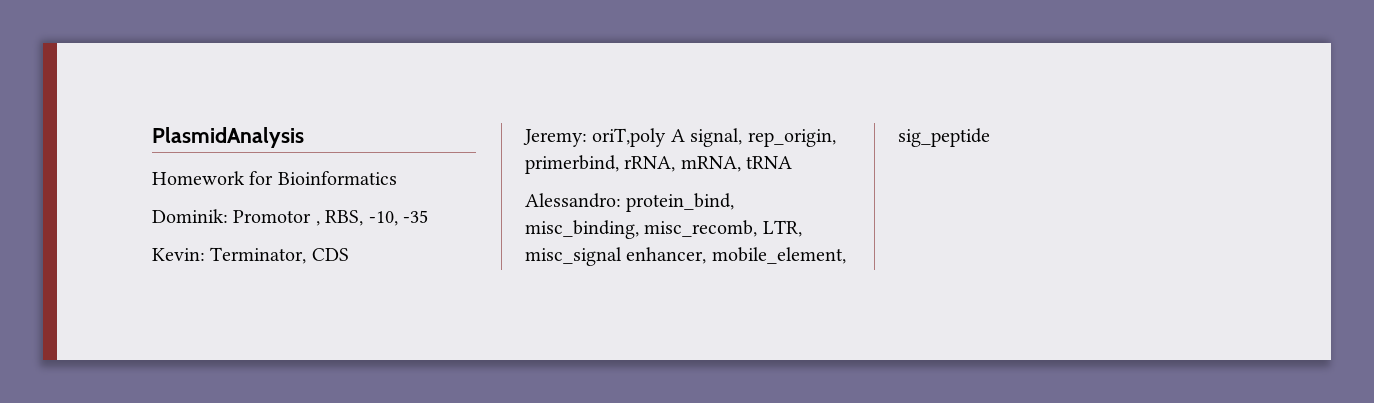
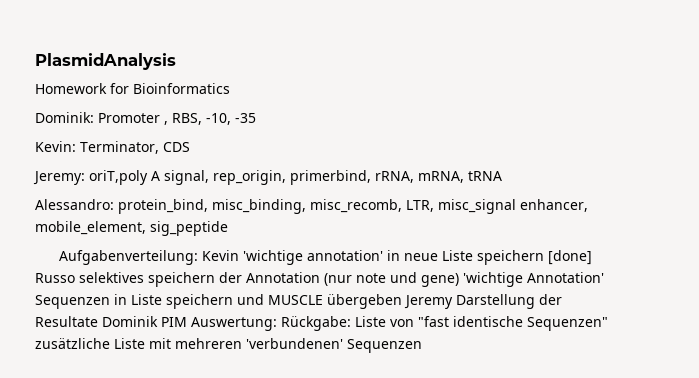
[233,210,312,223] Promotor -> [98,113,160,123] Promoter
(990, 137) none -> [59,250,593,265] [35,272,604,287] [35,294,562,309] [35,316,608,331] [35,338,422,353] // Aufgabenverteilung: Kevin 'wichtige annotation' in neue Liste speichern [done] Russo selektives speichern der Annotation (nur note und gene) 'wichtige Annotation' Sequenzen in Liste speichern und MUSCLE übergeben Jeremy Darstellung der Resultate Dominik PIM Auswertung: Rückgabe: Liste von "fast identische Sequenzen" zusätzliche Liste mit mehreren 'verbundenen' Sequenzen

